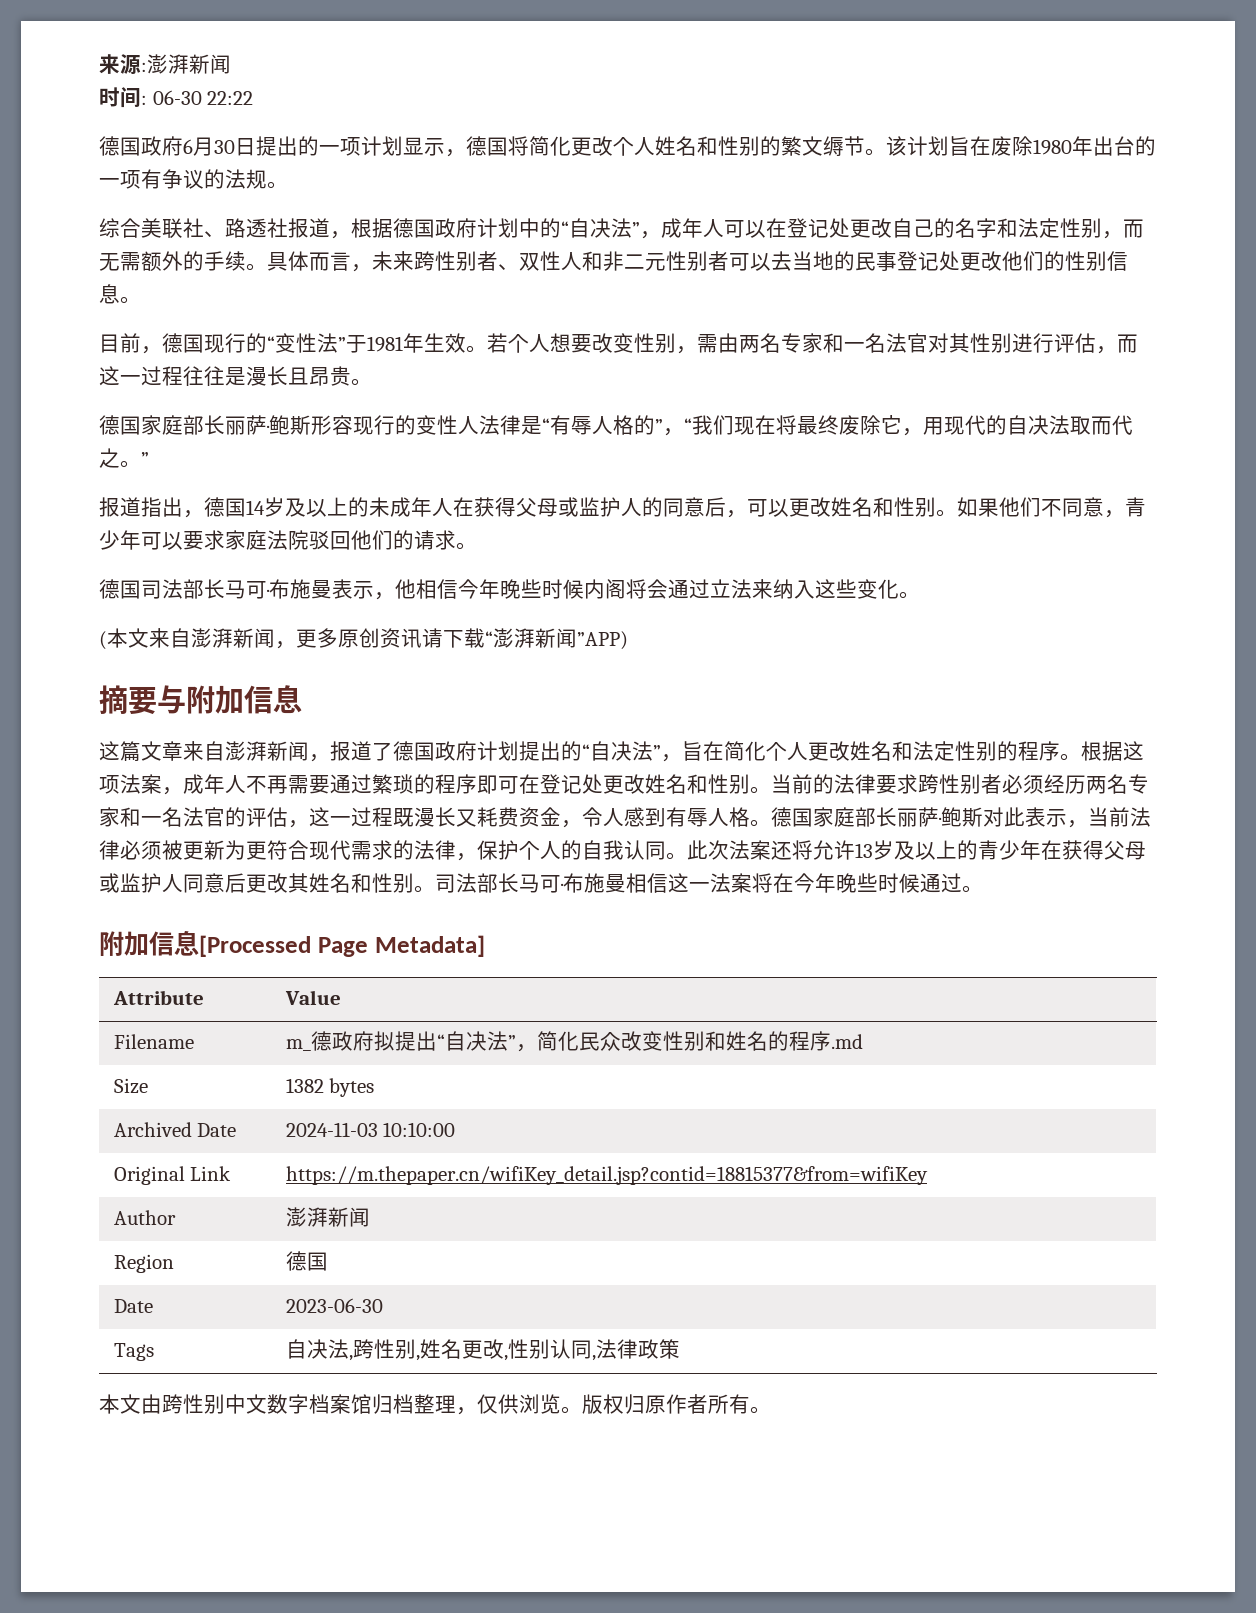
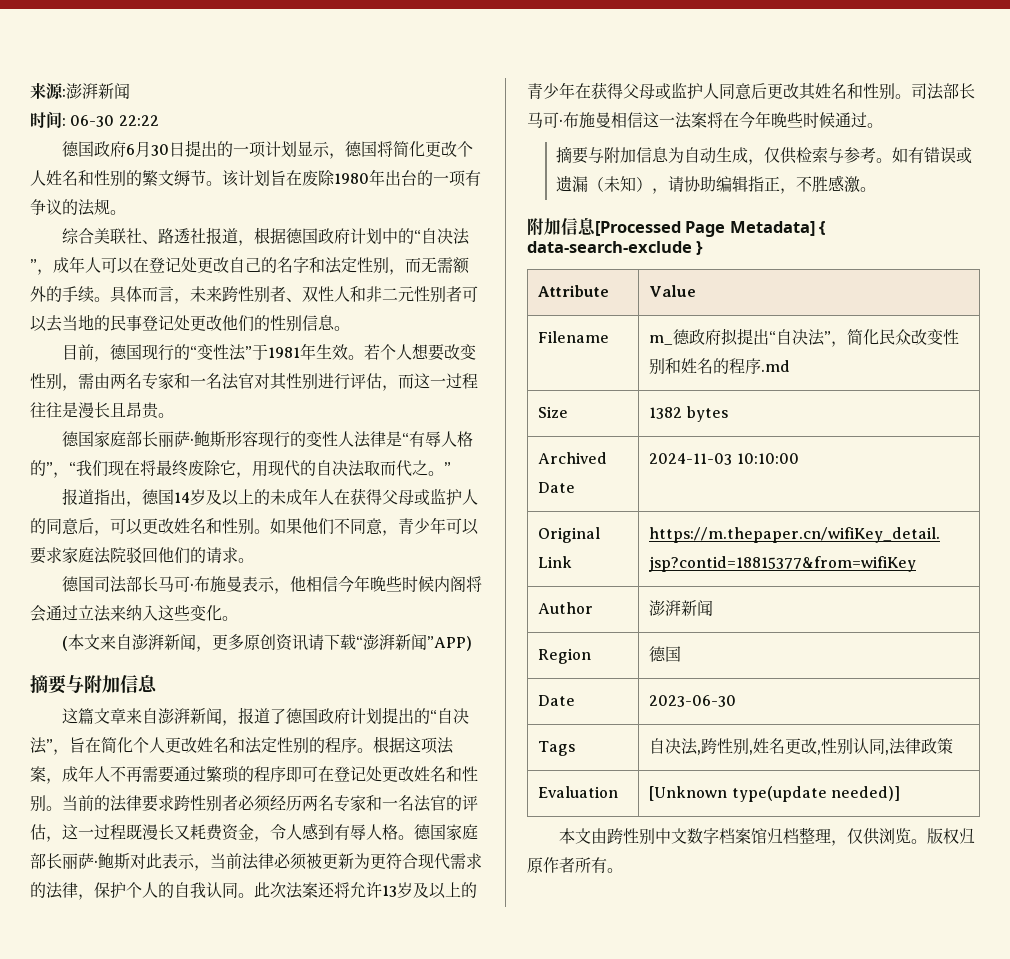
(983, 889) none -> [556,146,973,165] [556,175,877,194] // 摘要与附加信息为自动生成，仅供检索与参考。如有错误或遗漏（未知），请协助编辑指正，不胜感激。
(485, 946) none -> [819,221,827,235] [527,241,704,255] { data-search-exclude }
(680, 1349) none -> [538,786,619,798] [649,786,901,802] // Evaluation | [Unknown type(update needed)]

